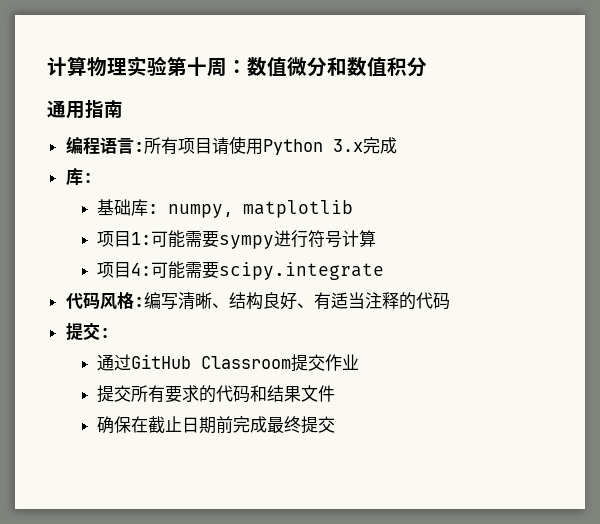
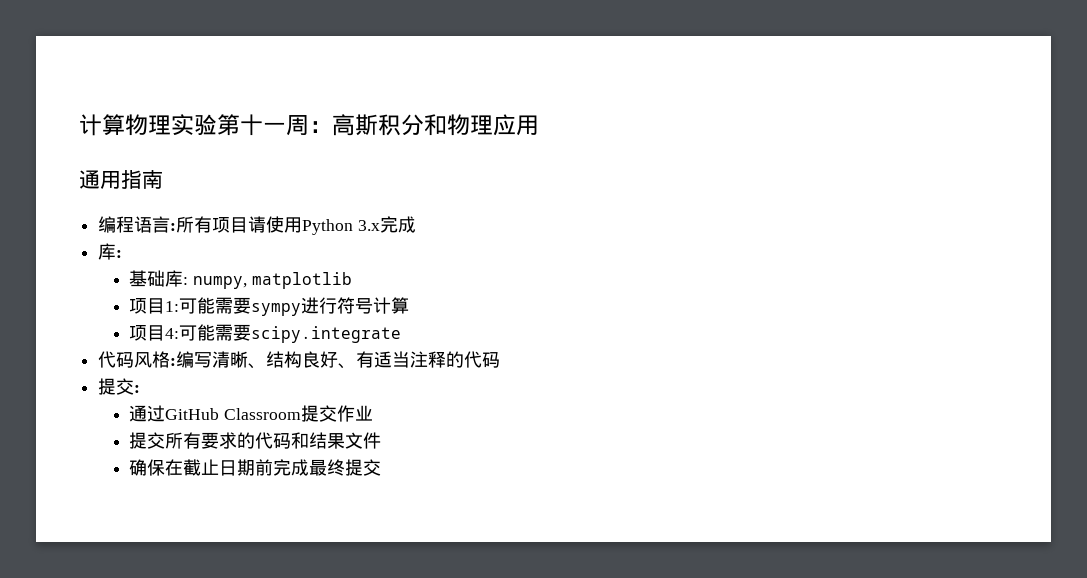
[207,57,427,77] 周：数值微分和数值积分 -> [263,114,539,136] 一周：高斯积分和物理应用

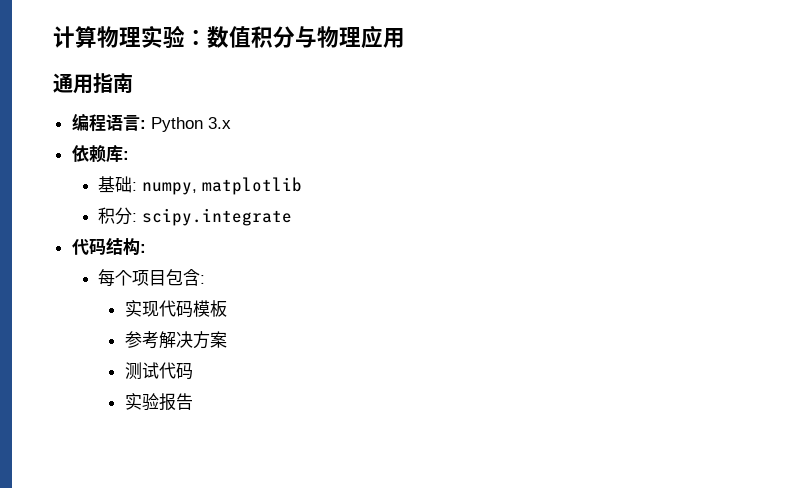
[217,114,447,136] 第十一周：高斯积分和 -> [185,26,317,48] ：数值积分与
[176,216,303,233] 所有项目请使用 -> (146, 124) none
[379,216,416,233] 完成 // -> [71,145,106,163] // 依赖
[165,270,184,287] 库 -> (133, 184) none
[129,297,410,316] [129,324,402,343] [98,351,501,369] [98,378,141,395] [129,405,374,422] [129,432,382,449] [129,459,382,476] 项目1:可能需要sympy进行符号计算 // 项目4:可能需要scipy.integrate // 代码风格:编写清晰、结构良好、有适当注释的代码 // 提交: // 通过GitHub Classroom提交作业 // 提交所有要求的代码和结果文件 // 确保在截止日期前完成最终提交 -> [98,207,293,226] [71,237,146,255] [98,269,206,286] [124,300,227,318] [124,331,227,349] [124,362,193,380] [124,393,193,411] 积分: scipy.integrate // 代码结构: // 每个项目包含: // 实现代码模板 // 参考解决方案 // 测试代码 // 实验报告

